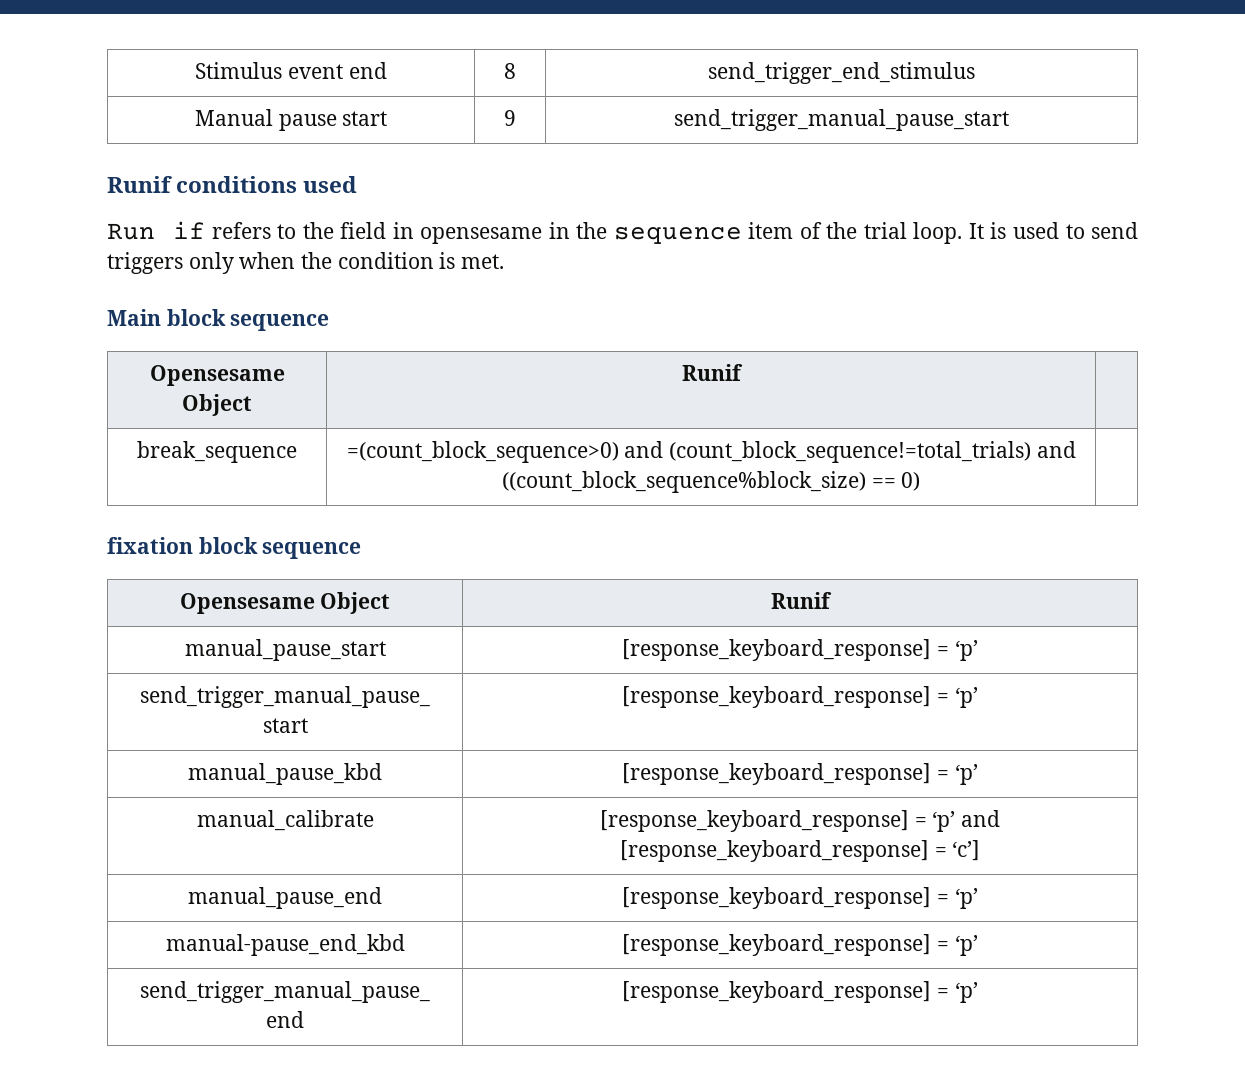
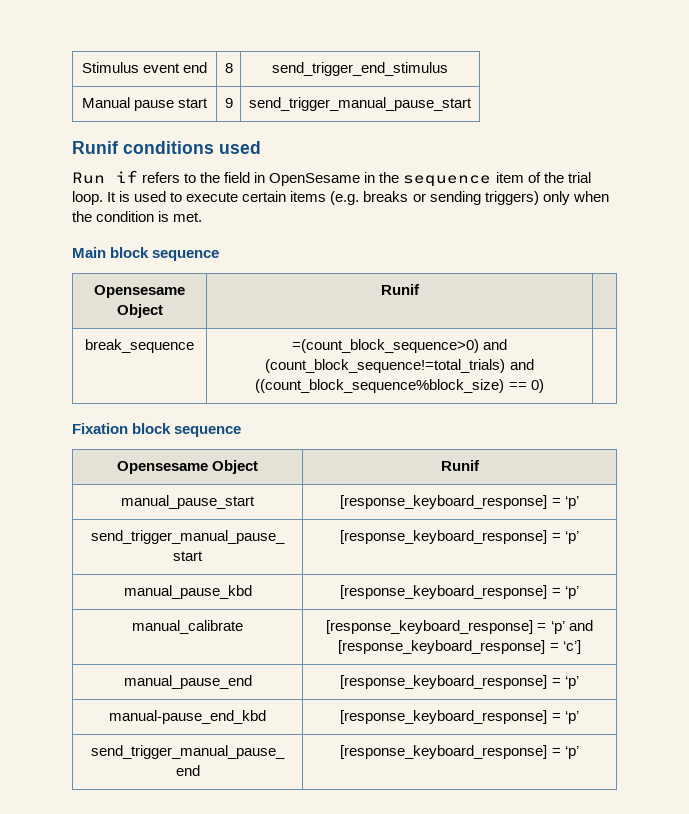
[420,227,543,244] opensesame -> [269,173,361,186] OpenSesame
[1090,222,1138,239] [107,252,183,274] send triggers -> [186,191,539,205] execute certain items (e.g. breaks or sending triggers)
[107,537,193,554] fixation -> [72,423,128,434] Fixation

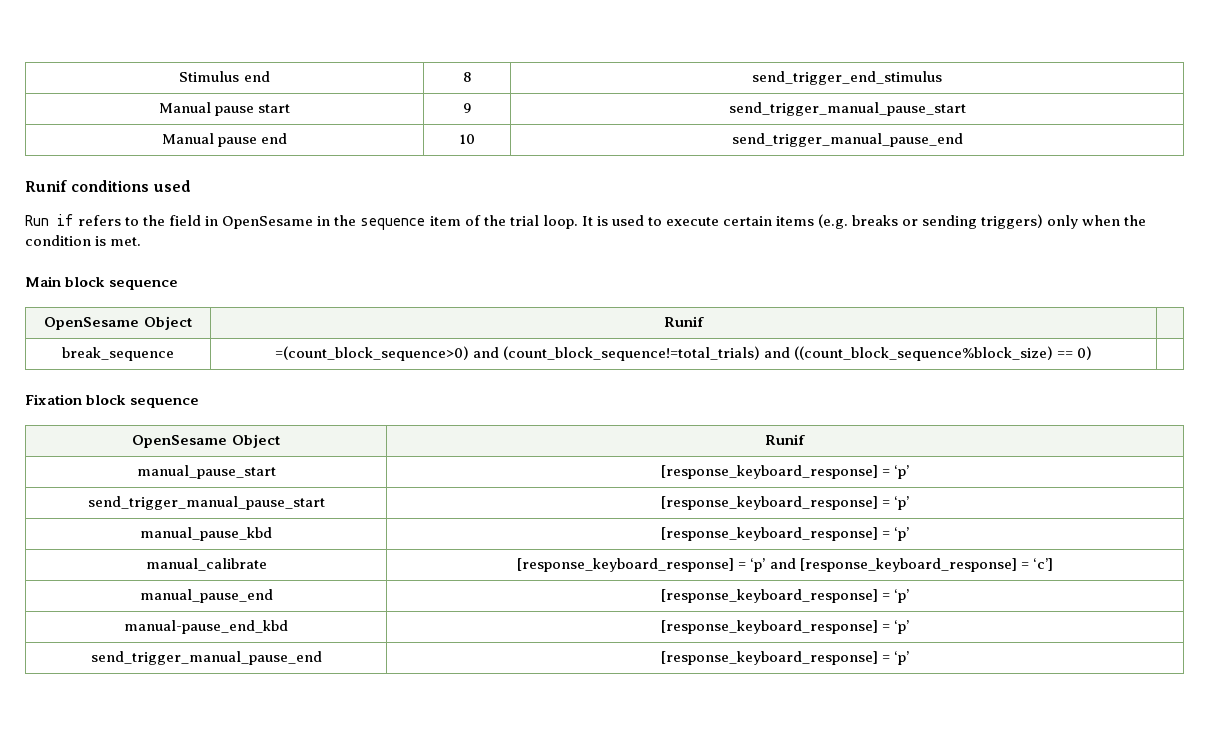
[143,63,180,73] event -> (240, 76) none
(472, 104) none -> [161,133,288,147] [459,134,475,144] [731,133,963,147] // Manual pause end | 10 | send_trigger_manual_pause_end
[94,285,185,298] Opensesame -> [44,317,140,330] OpenSesame
[116,461,208,474] Opensesame -> [132,435,228,448] OpenSesame

